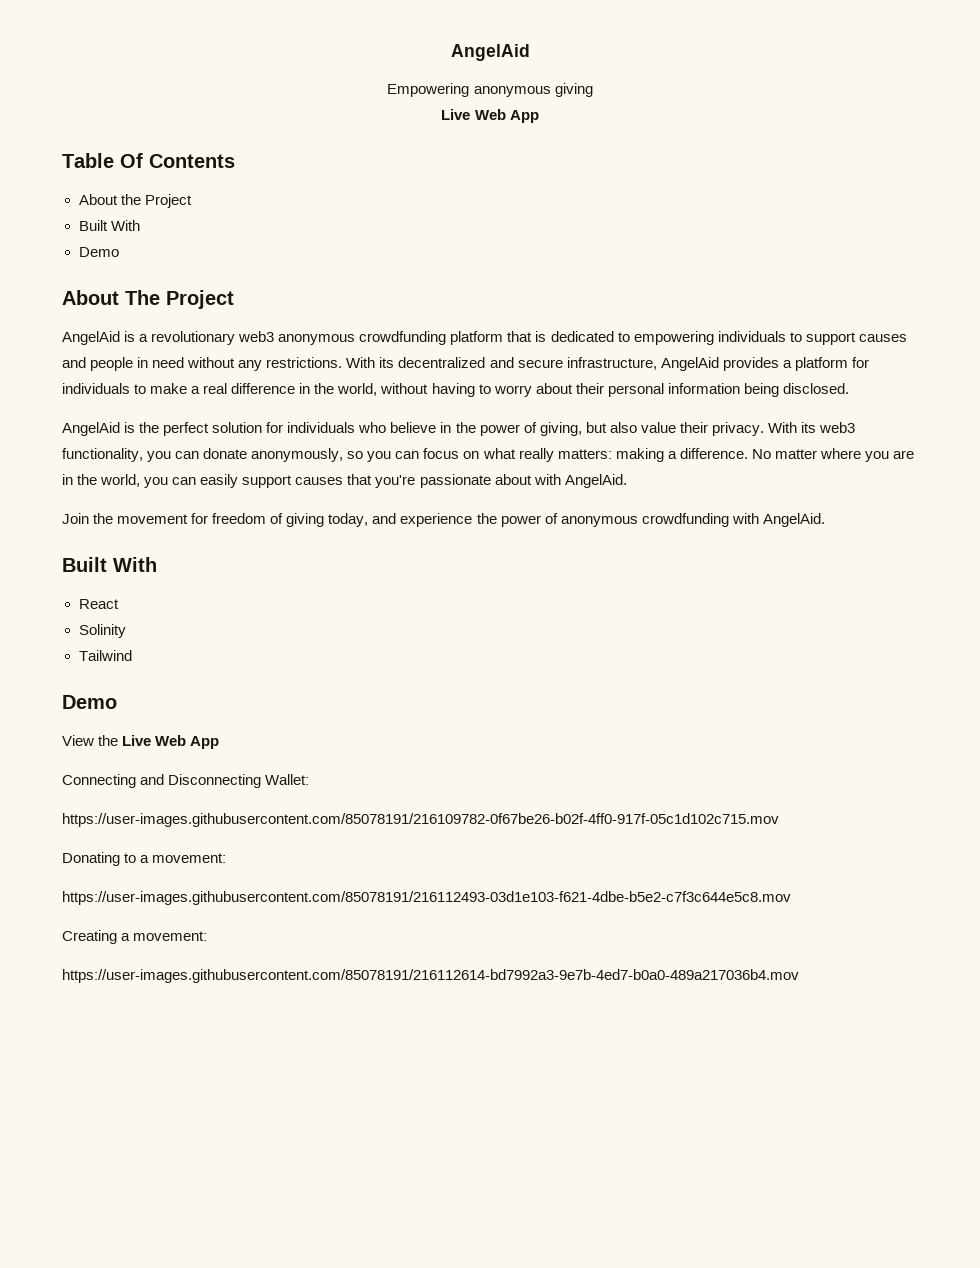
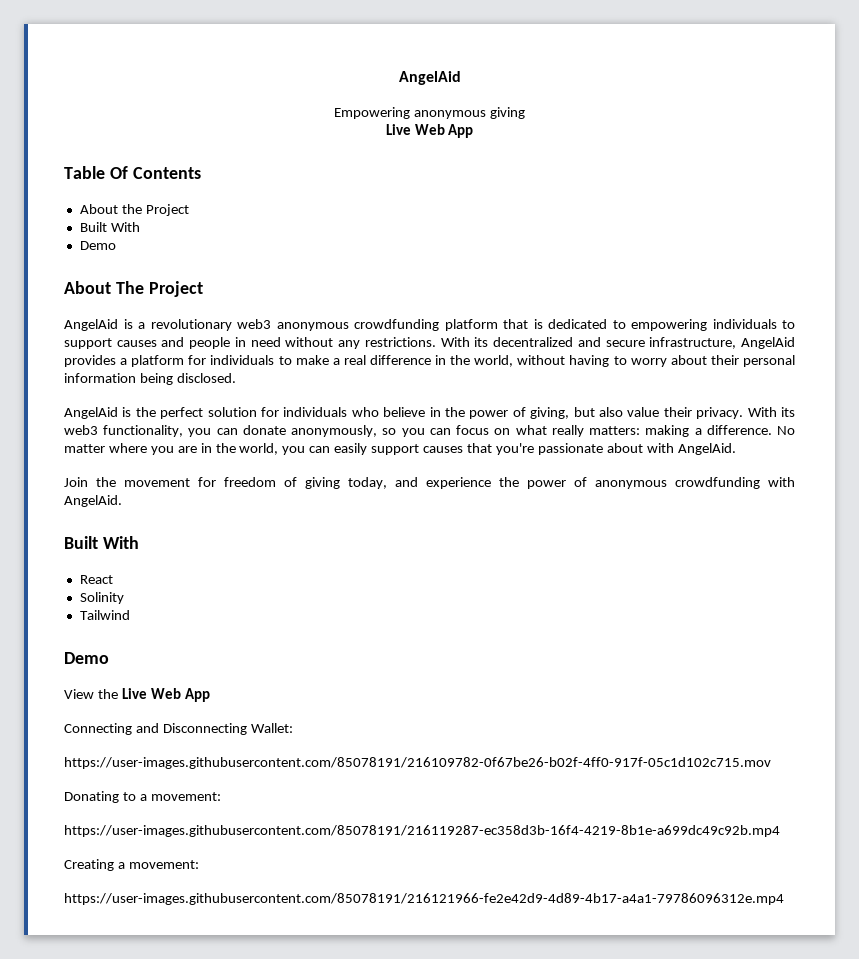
[62,891,791,905] https://user-images.githubusercontent.com/85078191/216112493-03d1e103-f621-4dbe-b5e2-c7f3c644e5c8.mov -> [64,825,780,837] https://user-images.githubusercontent.com/85078191/216119287-ec358d3b-16f4-4219-8b1e-a699dc49c92b.mp4
[62,969,799,983] https://user-images.githubusercontent.com/85078191/216112614-bd7992a3-9e7b-4ed7-b0a0-489a217036b4.mov -> [64,893,784,905] https://user-images.githubusercontent.com/85078191/216121966-fe2e42d9-4d89-4b17-a4a1-79786096312e.mp4

